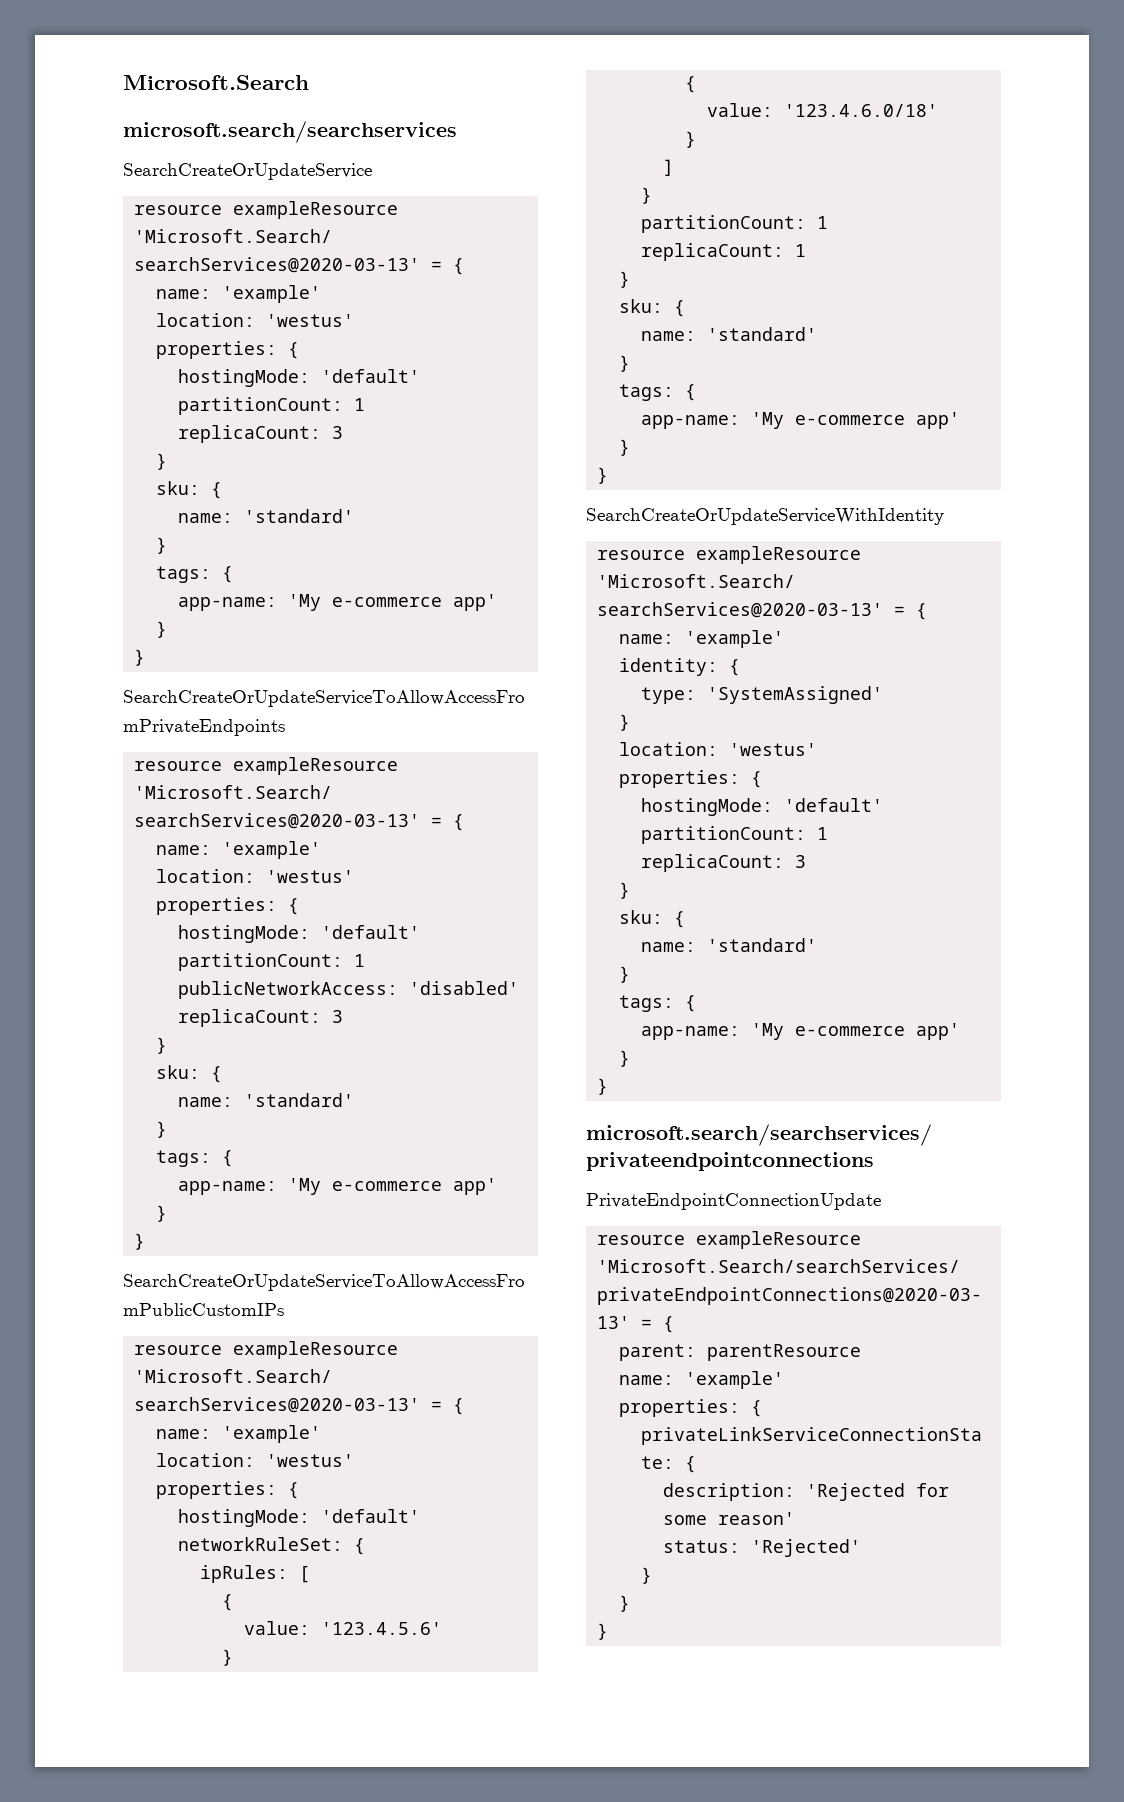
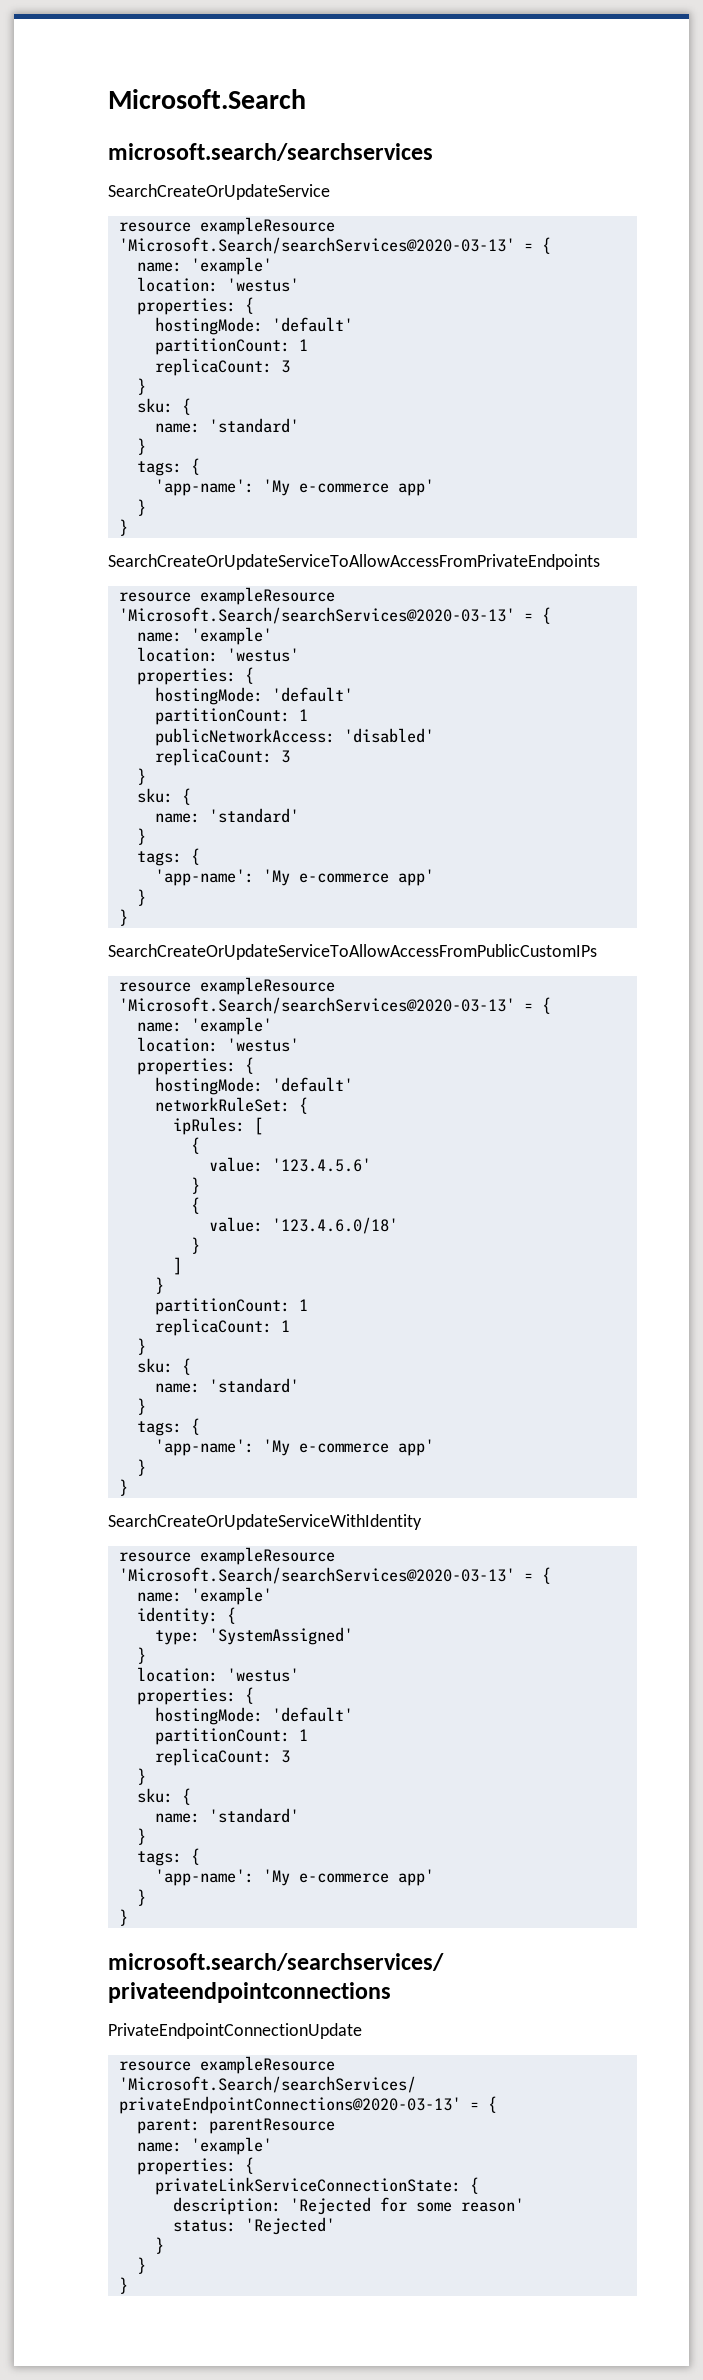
[178,597,278,611] app-name: -> [154,479,254,496] 'app-name':
[178,1181,278,1195] app-name: -> [154,869,254,886] 'app-name':
[641,415,741,429] app-name: -> [154,1439,254,1456] 'app-name':
[641,1026,741,1040] app-name: -> [154,1869,254,1886] 'app-name':

